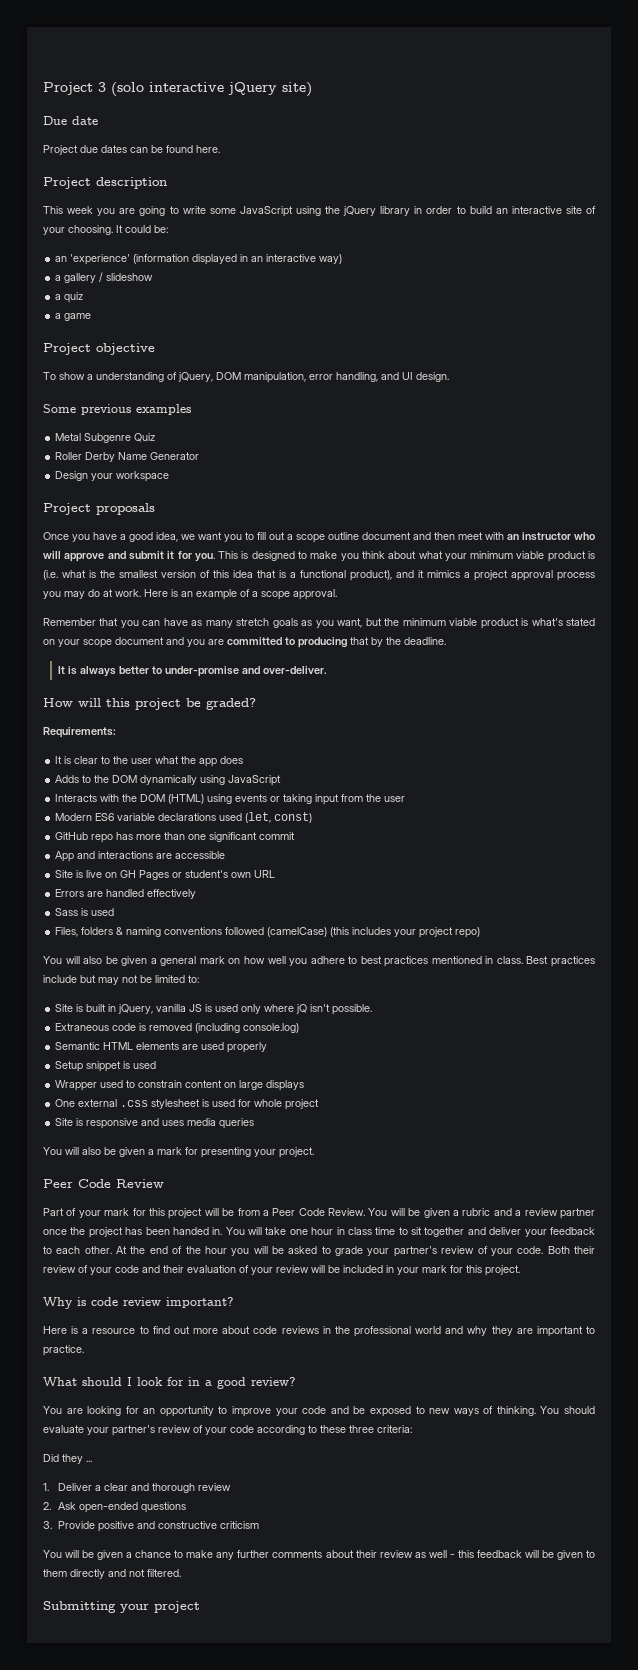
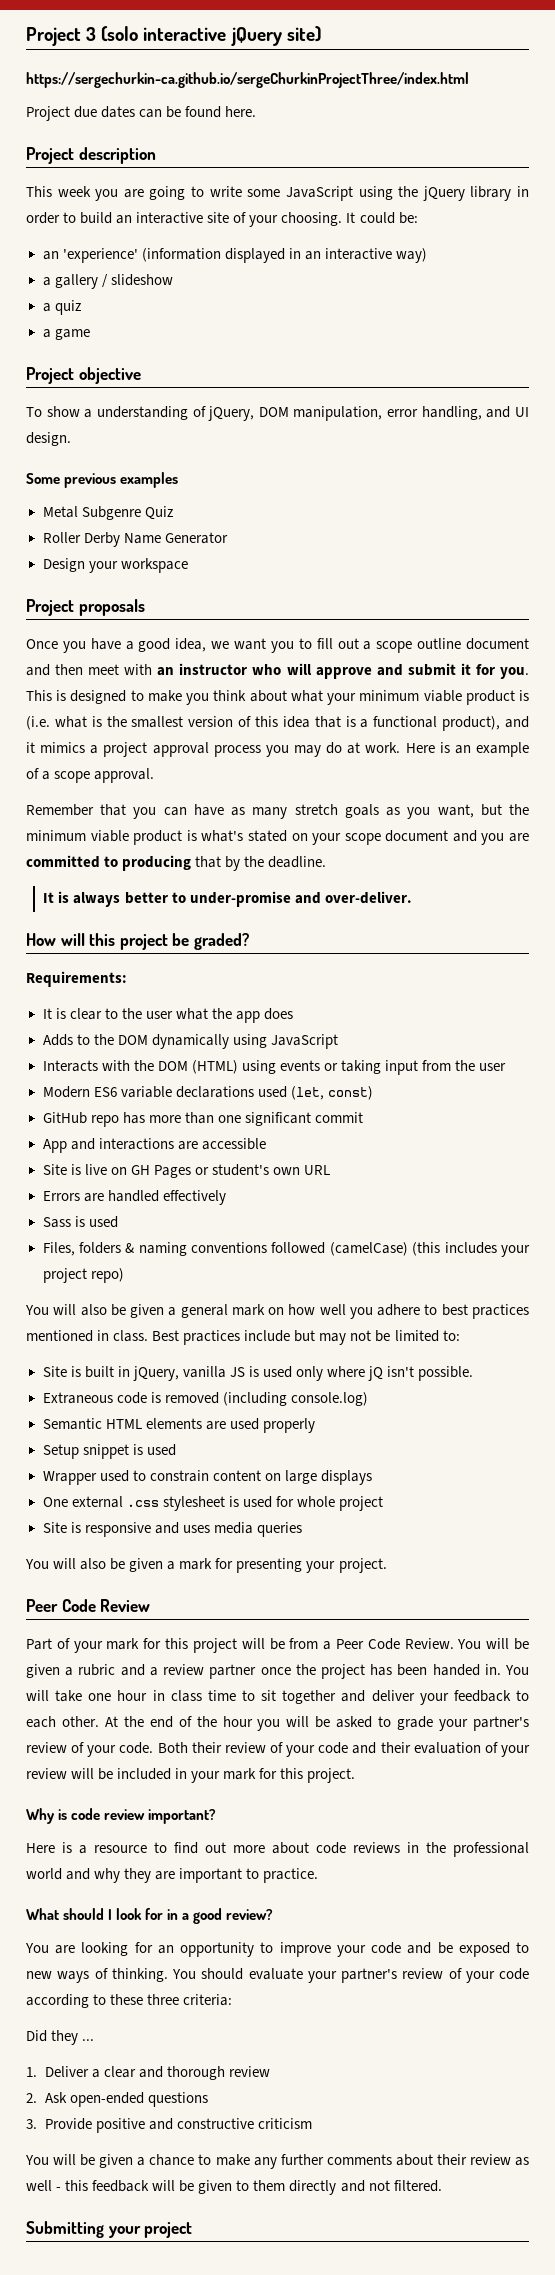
[43,116,98,125] Due date -> [26,72,469,88] https://sergechurkin-ca.github.io/sergeChurkinProjectThree/index.html

